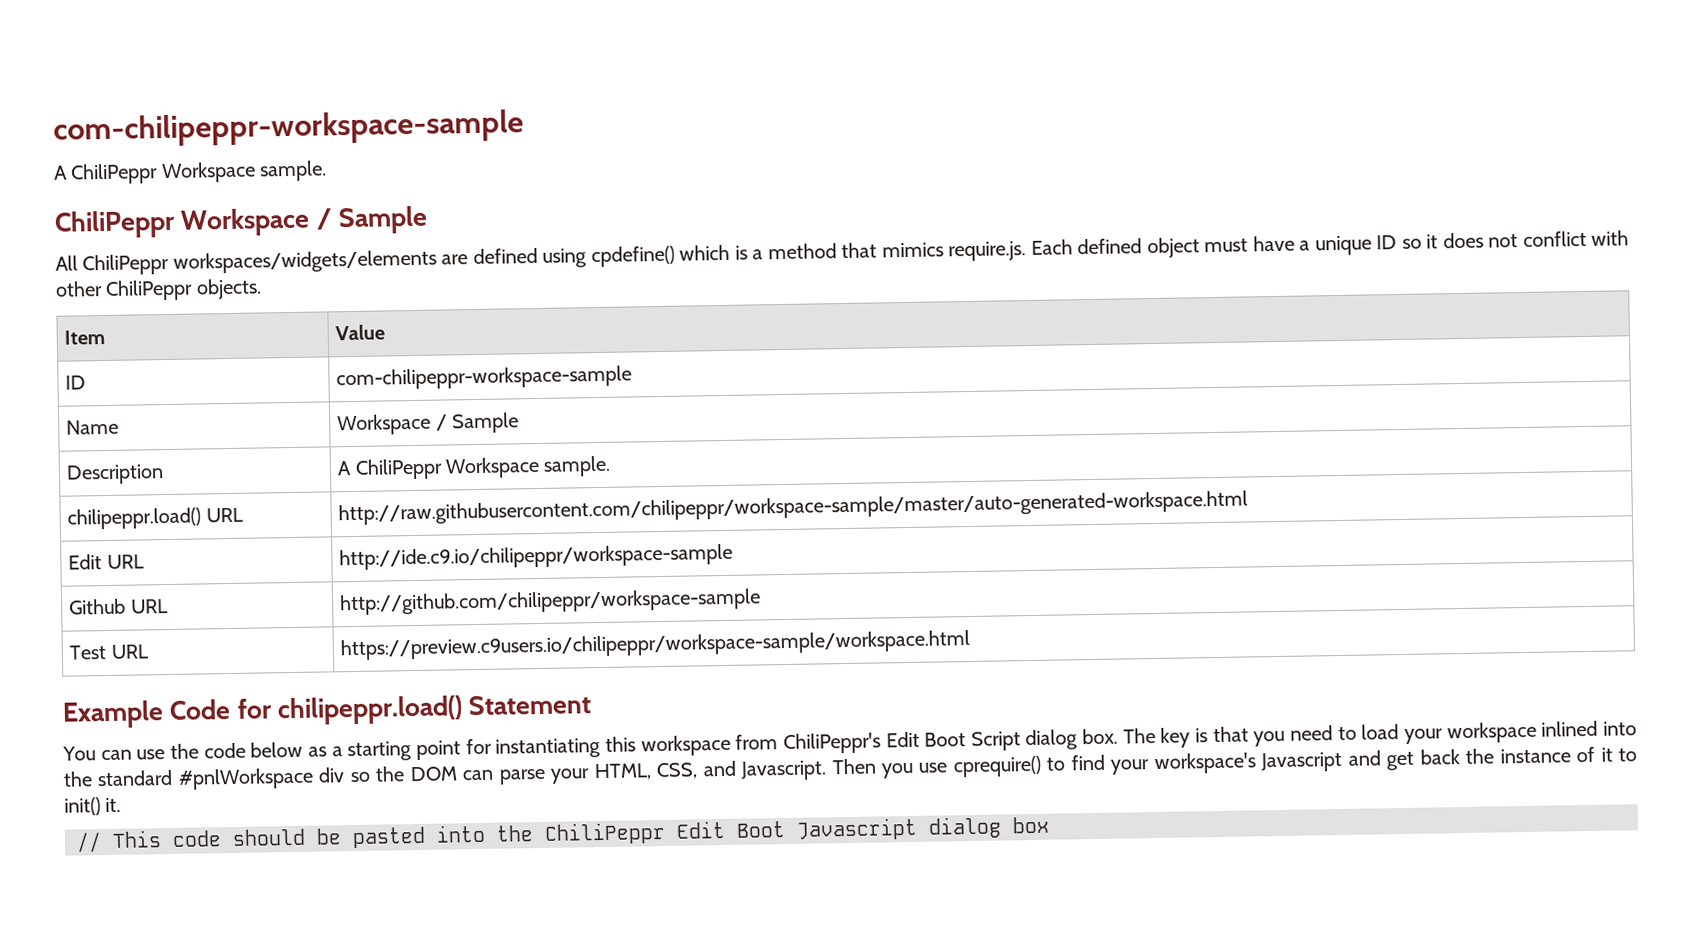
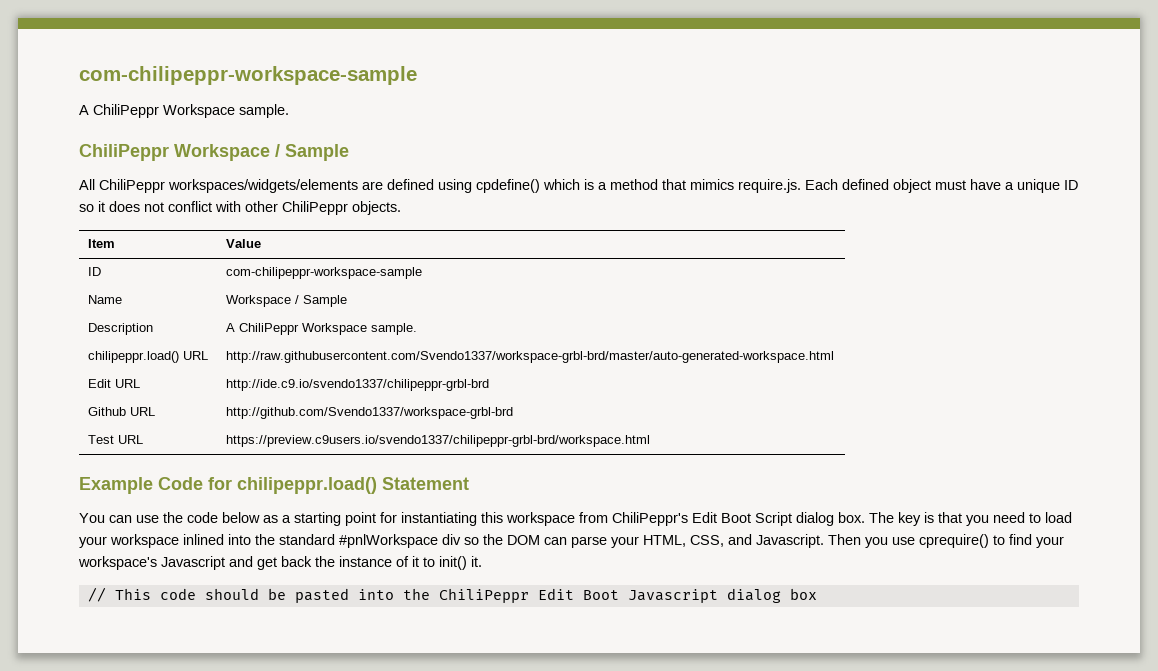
[338,490,1249,526] http://raw.githubusercontent.com/chilipeppr/workspace-sample/master/auto-generated-workspace.html -> [225,351,834,363] http://raw.githubusercontent.com/Svendo1337/workspace-grbl-brd/master/auto-generated-workspace.html
[339,543,734,571] http://ide.c9.io/chilipeppr/workspace-sample -> [225,379,489,391] http://ide.c9.io/svendo1337/chilipeppr-grbl-brd
[339,588,762,616] http://github.com/chilipeppr/workspace-sample -> [225,407,513,419] http://github.com/Svendo1337/workspace-grbl-brd
[340,629,971,661] https://preview.c9users.io/chilipeppr/workspace-sample/workspace.html -> [225,435,650,447] https://preview.c9users.io/svendo1337/chilipeppr-grbl-brd/workspace.html

